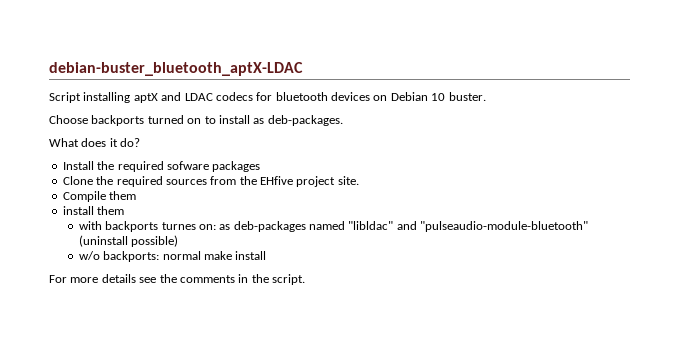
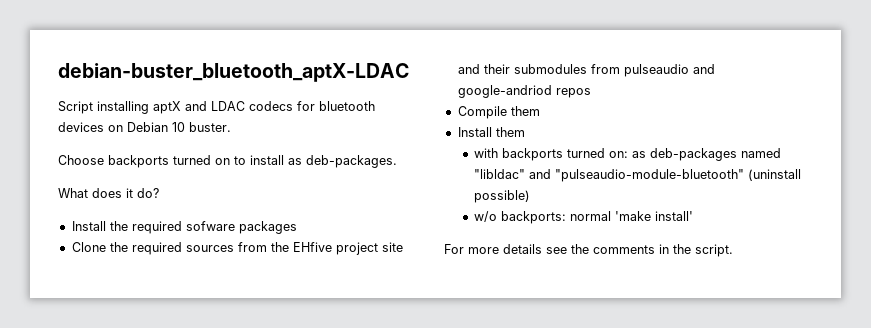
[337,176,359,185] site. -> [381,242,403,252] [457,64,715,77] [457,85,591,98] site and their submodules from pulseaudio and google-andriod repos
[62,206,94,215] install -> [457,127,492,137] Install
[161,222,196,230] turnes -> [567,148,606,158] turned
[203,251,267,260] make install -> [615,211,694,221] 'make install'

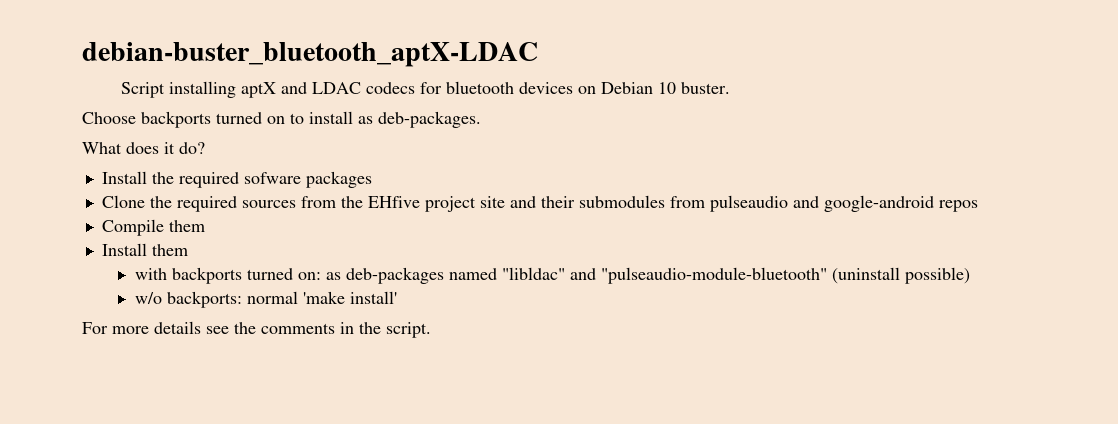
[457,85,552,98] google-andriod -> [823,195,934,212] google-android

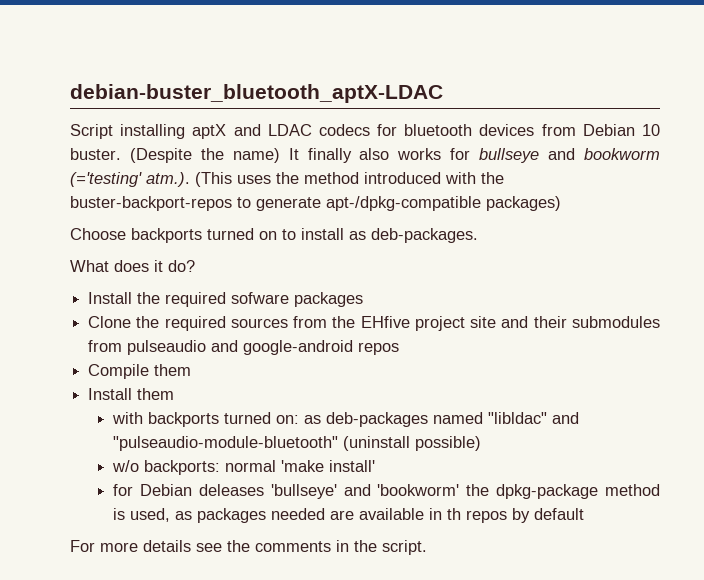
[578,86,597,94] on -> [541,124,576,136] from
(731, 88) none -> [129,148,661,163] [70,172,504,187] [70,196,561,211] (Despite the name) It finally also works for bullseye and bookworm (='testing' atm.). (This uses the method introduced with the buster-backport-repos to generate apt-/dpkg-compatible packages)
(397, 297) none -> [113,484,660,499] [113,508,585,523] // for Debian deleases 'bullseye' and 'bookworm' the dpkg-package method is used, as packages needed are available in th repos by default

